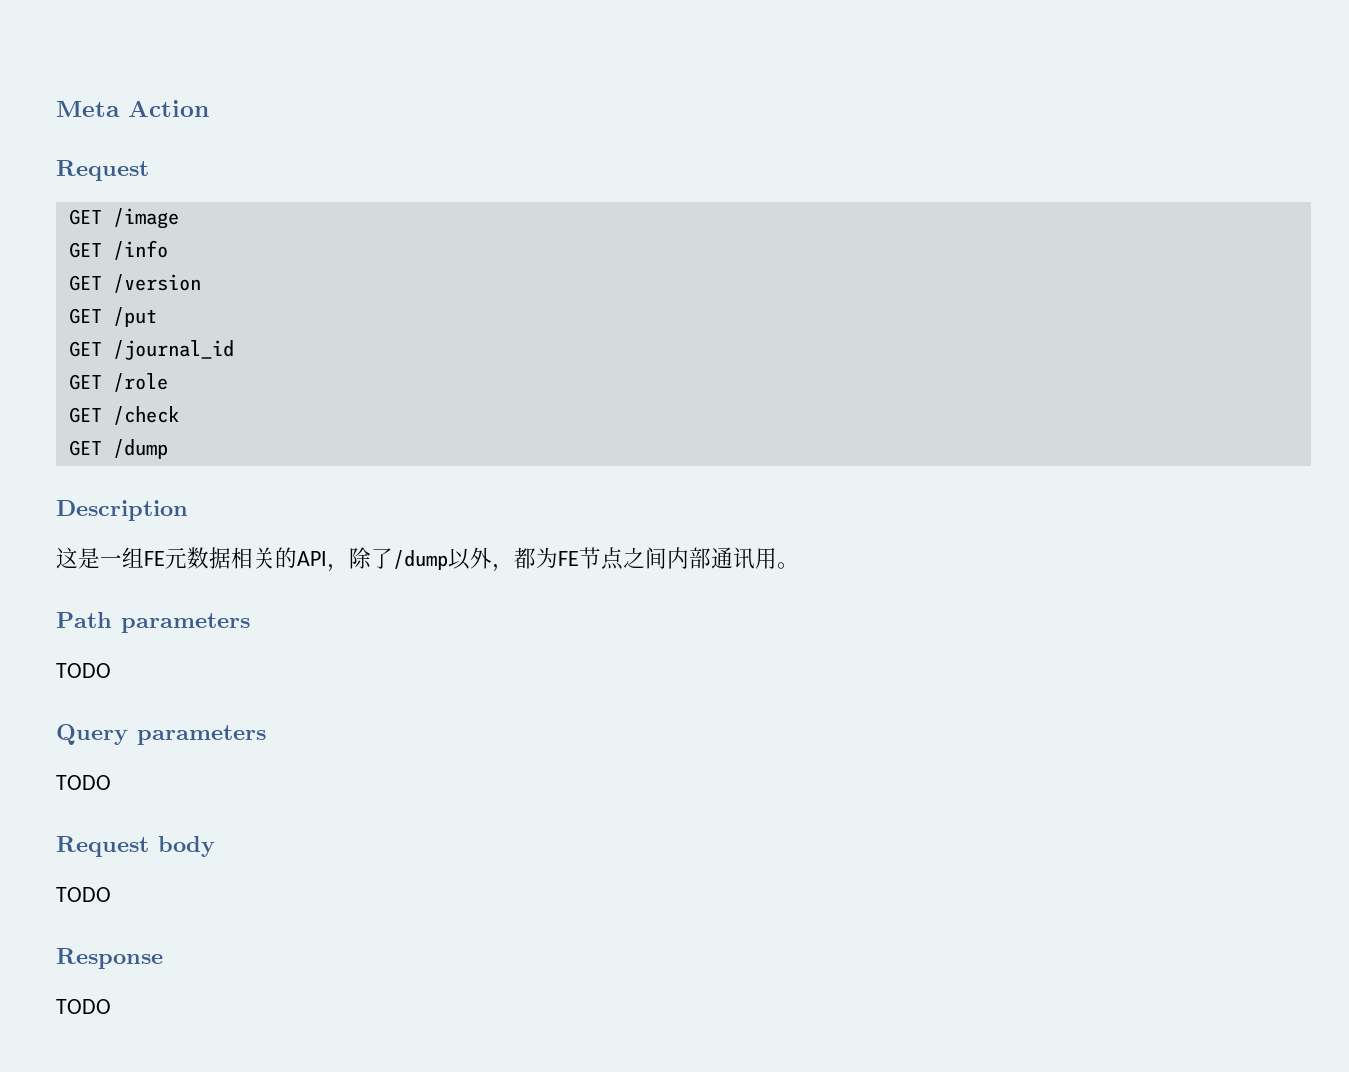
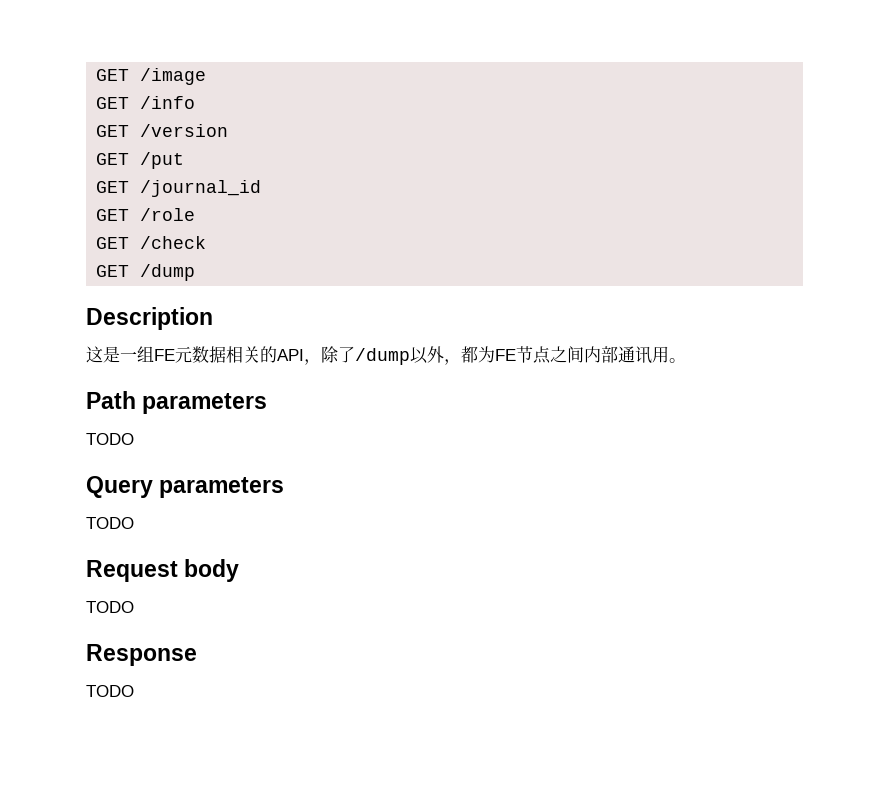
[56,100,209,117] [56,160,149,181] Meta Action // Request // -> (96, 75) none

